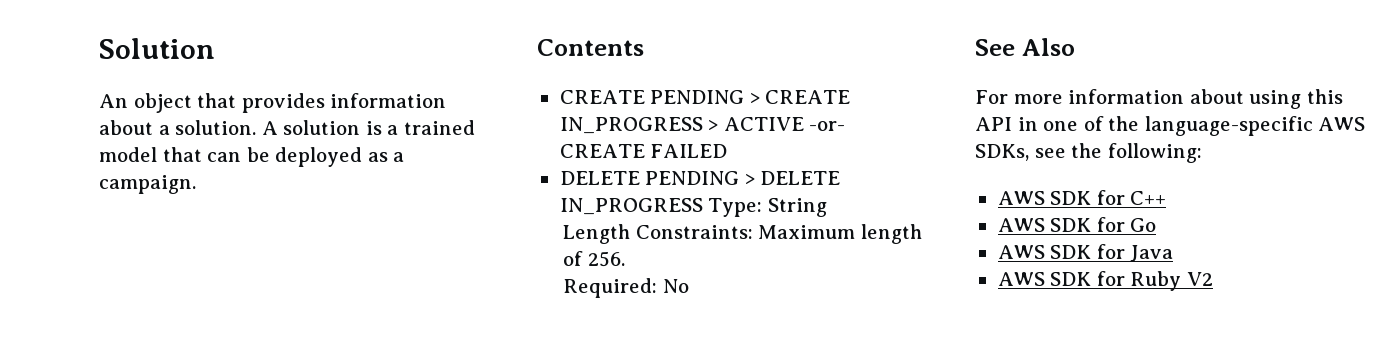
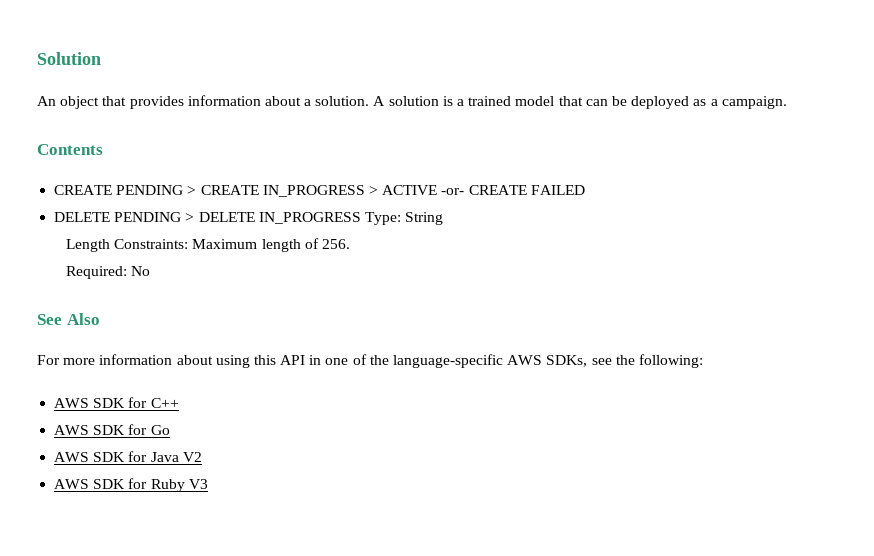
(1174, 253) none -> [182,452,202,462] V2
[1186,272,1213,286] V2 -> [188,479,208,489] V3

